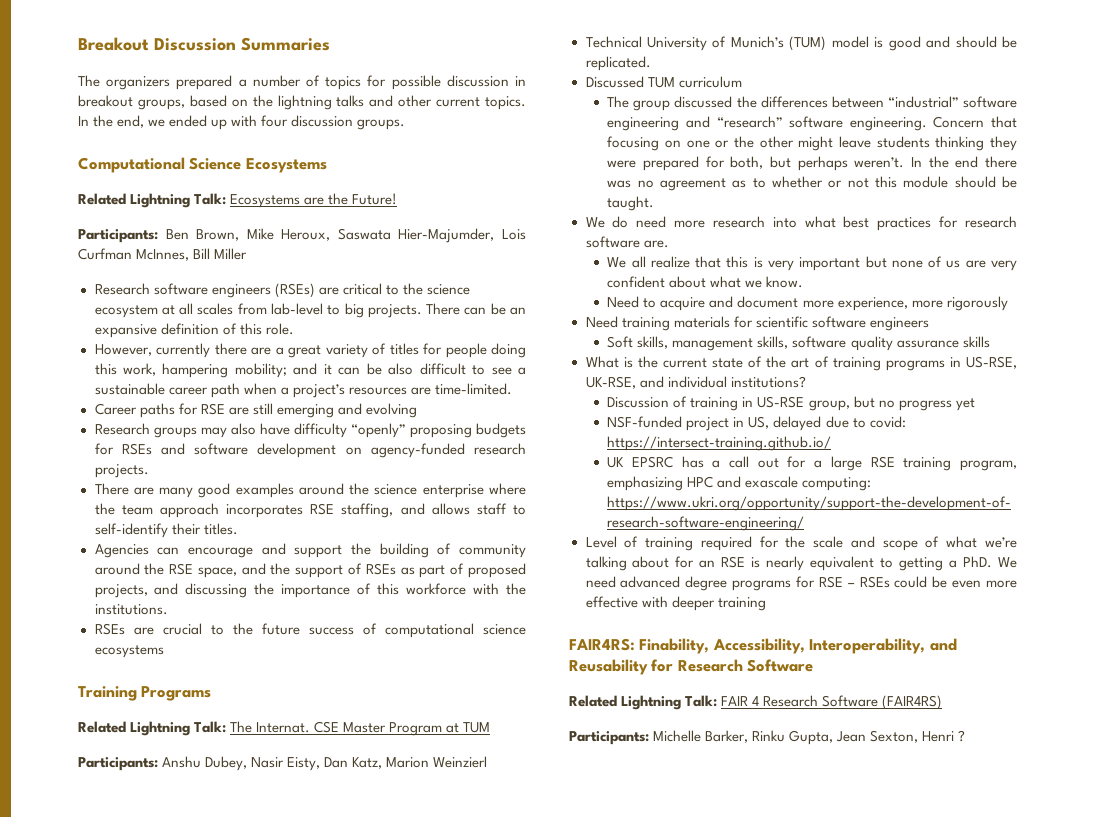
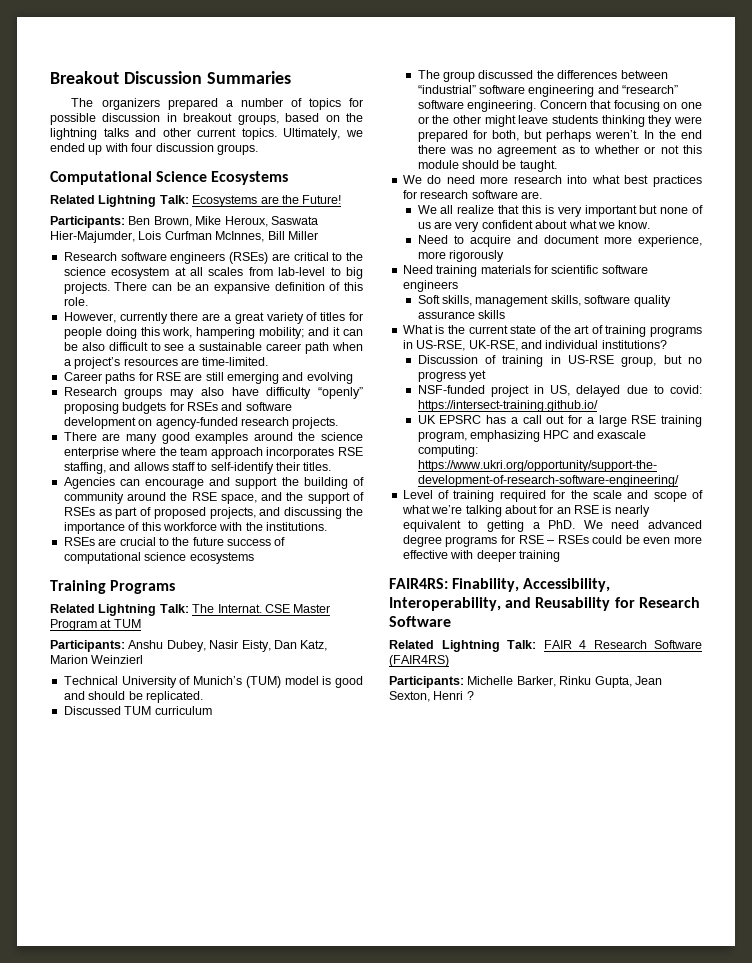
[78,115,145,128] In the end, -> [283,128,341,140] Ultimately,

